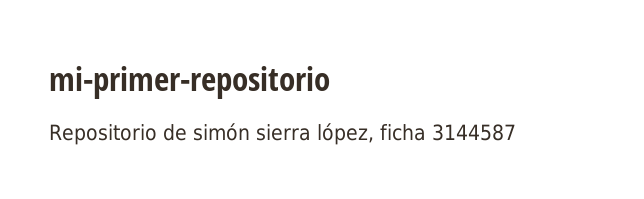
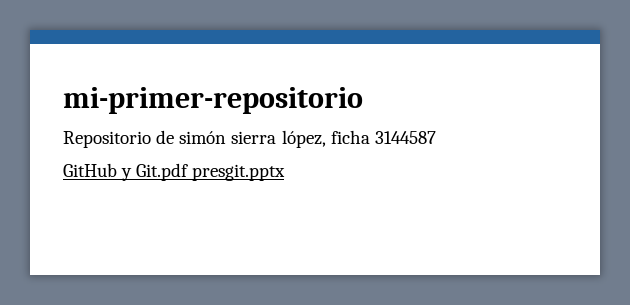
(516, 132) none -> [63,163,286,181] // GitHub y Git.pdf presgit.pptx

